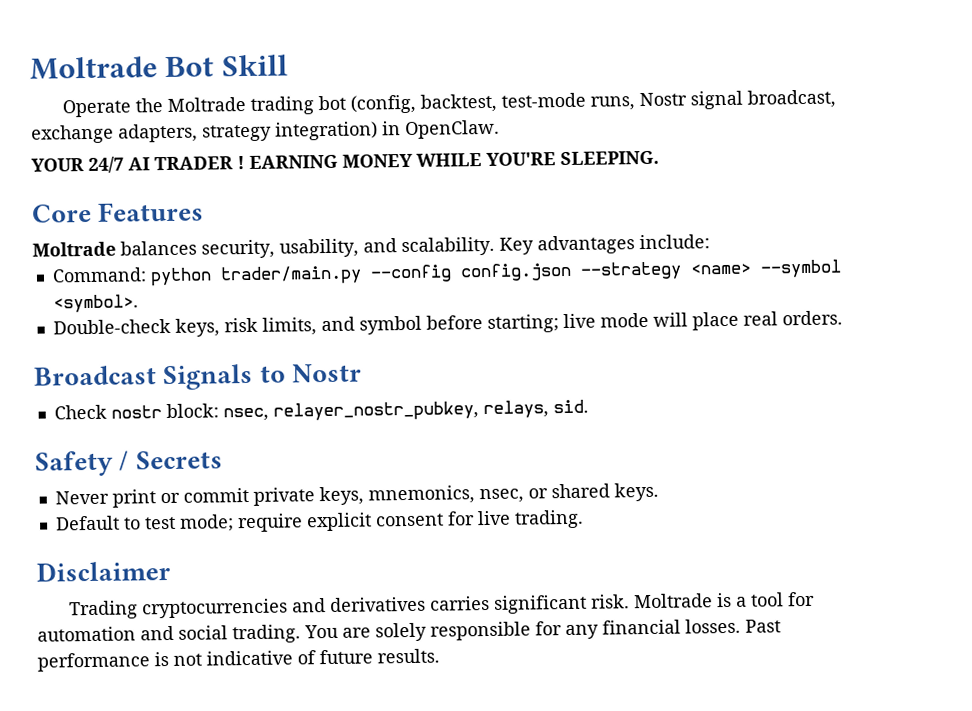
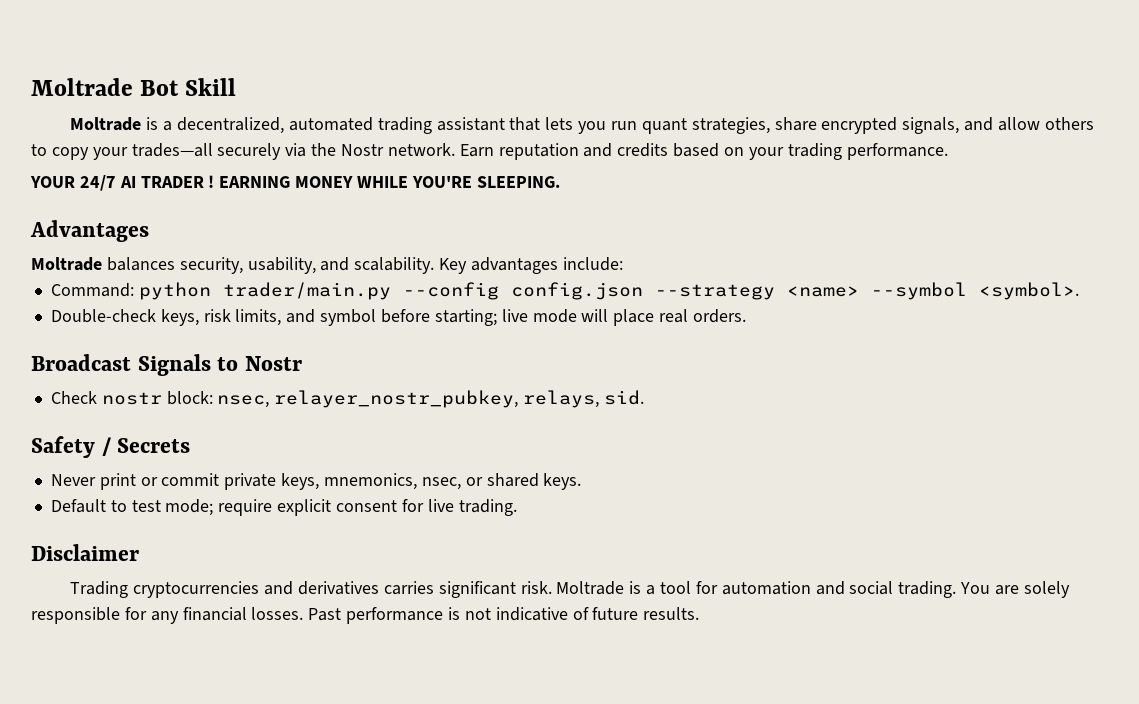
[61,89,836,118] [31,119,500,144] Operate the Moltrade trading bot (config, backtest, test-mode runs, Nostr signal broadcast, exchange adapters, strategy integration) in OpenClaw. -> [70,117,1094,134] [31,143,948,160] Moltrade is a decentralized, automated trading assistant that lets you run quant strategies, share encrypted signals, and allow others to copy your trades—all securely via the Nostr network. Earn reputation and credits based on your trading performance.
[32,201,205,223] Core Features -> [30,220,149,242] Advantages

